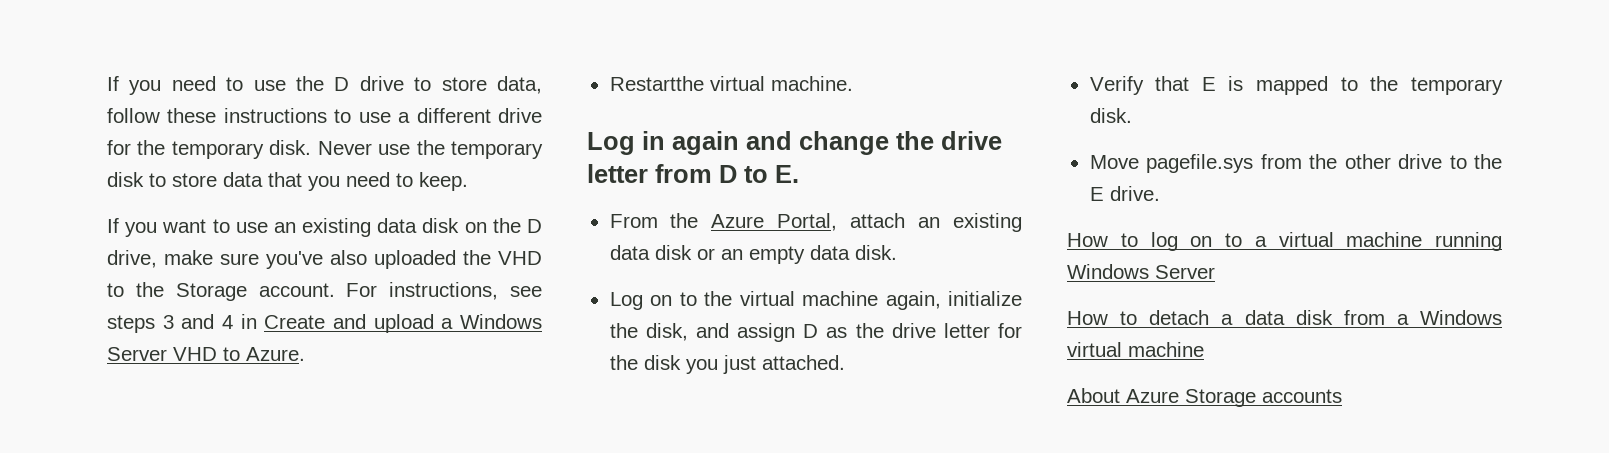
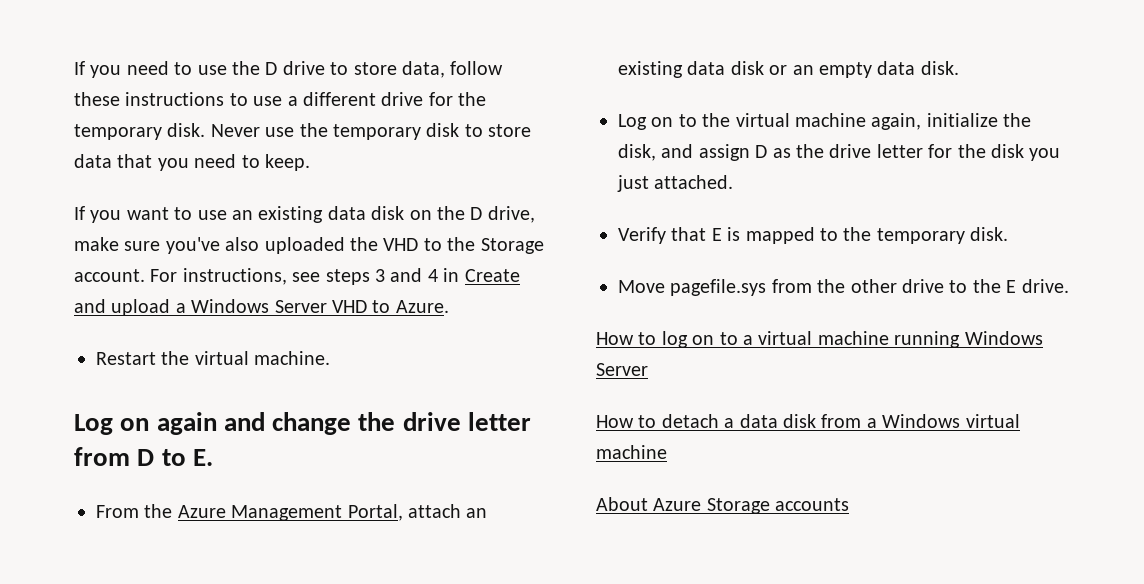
[609,76,704,91] Restartthe -> [96,351,190,365] Restart the
[642,131,665,150] in -> [120,418,150,431] on
(765, 221) none -> [231,505,343,521] Management

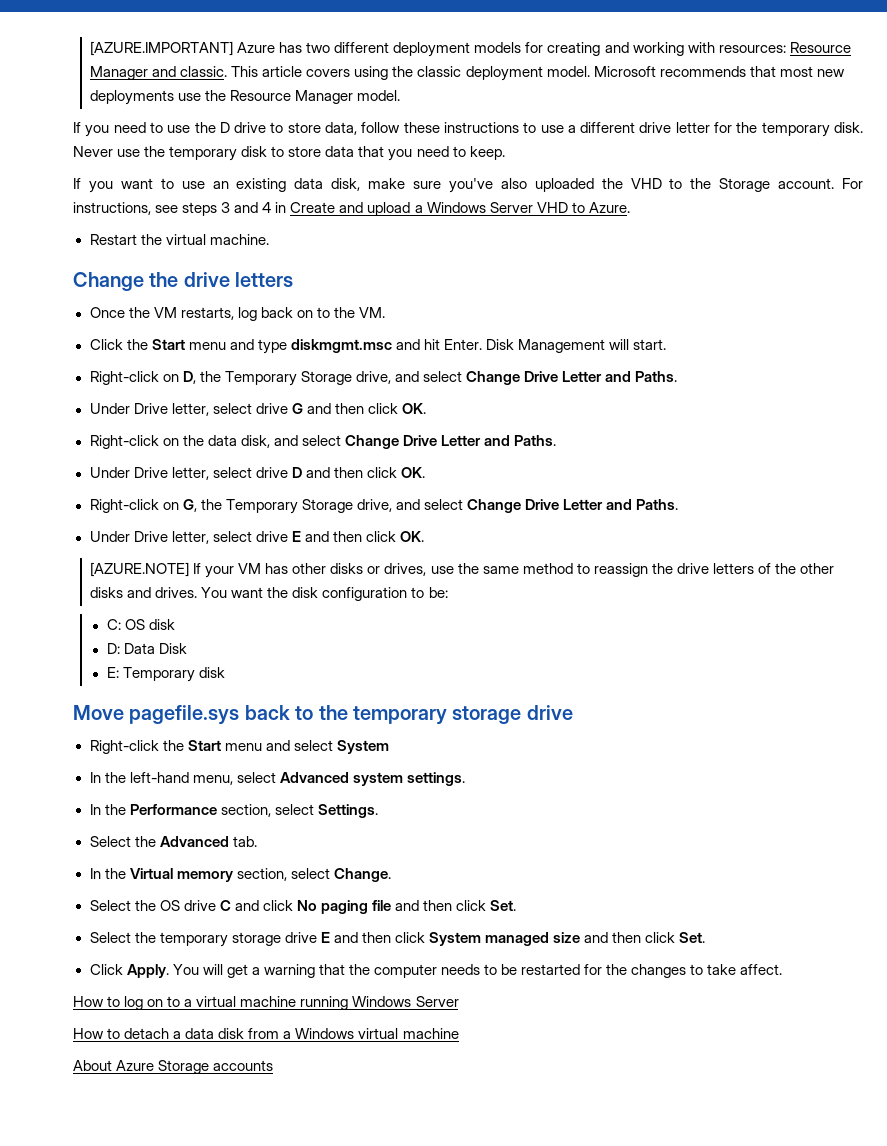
(74, 68) none -> [90,41,851,57] [90,66,845,81] [90,90,401,105] [AZURE.IMPORTANT] Azure has two different deployment models for creating and working with resources: Resource Manager and classic. This article covers using the classic deployment model. Microsoft recommends that most new deployments use the Resource Manager model. //
(424, 99) none -> [675,122,710,133] letter
[371,206,535,223] disk on the D drive, -> [331,178,361,191] disk,
[74,412,532,435] [74,447,213,466] [96,504,488,521] [618,61,959,78] [618,113,1032,130] [618,144,1061,161] [617,175,734,192] [618,227,1009,244] [618,279,1069,296] Log on again and change the drive letter from D to E. // From the Azure Management Portal, attach an existing data disk or an empty data disk. // Log on to the virtual machine again, initialize the disk, and assign D as the drive letter for the disk you just attached. // Verify that E is mapped to the temporary disk. // Move pagefile.sys from the other drive to the E drive. -> [73,272,294,291] [89,307,385,321] [89,339,667,354] [89,371,678,386] [89,403,426,416] [89,435,557,449] [89,467,425,480] [89,499,679,514] [89,531,424,544] [90,562,835,578] [90,587,448,601] [106,619,175,630] [106,643,187,654] [106,667,225,682] [73,705,573,725] [89,740,389,754] [89,772,465,786] [89,804,378,818] [89,836,257,847] [89,868,391,882] [89,900,517,914] [89,932,706,947] [89,964,783,978] Change the drive letters // Once the VM restarts, log back on to the VM. // Click the Start menu and type diskmgmt.msc and hit Enter. Disk Management will start. // Right-click on D, the Temporary Storage drive, and select Change Drive Letter and Paths. // Under Drive letter, select drive G and then click OK. // Right-click on the data disk, and select Change Drive Letter and Paths. // Under Drive letter, select drive D and then click OK. // Right-click on G, the Temporary Storage drive, and select Change Drive Letter and Paths. // Under Drive letter, select drive E and then click OK. // [AZURE.NOTE] If your VM has other disks or drives, use the same method to reassign the drive letters of the other disks and drives. You want the disk configuration to be: // C: OS disk // D: Data Disk // E: Temporary disk // Move pagefile.sys back to the temporary storage drive // Right-click the Start menu and select System // In the left-hand menu, select Advanced system settings. // In the Performance section, select Settings. // Select the Advanced tab. // In the Virtual memory section, select Change. // Select the OS drive C and click No paging file and then click Set. // Select the temporary storage drive E and then click System managed size and then click Set. // Click Apply. You will get a warning that the computer needs to be restarted for the changes to take affect.

